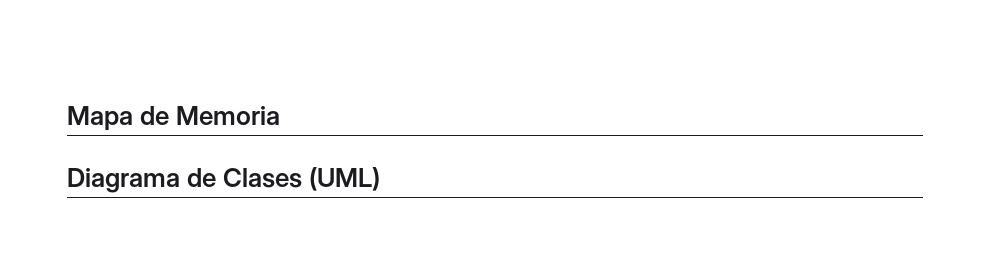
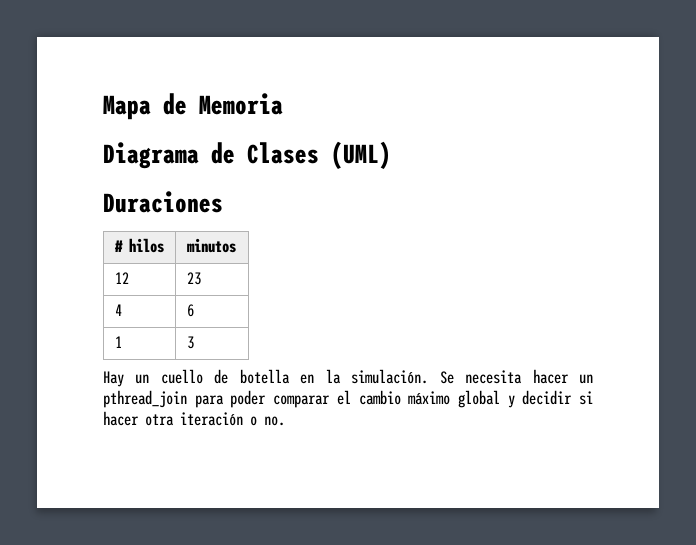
(381, 179) none -> [103,191,223,213] [113,238,164,253] [186,238,236,253] [114,272,129,284] [186,272,201,285] [114,304,122,316] [186,304,194,317] [114,336,122,348] [186,336,194,349] [103,369,593,387] [103,390,593,408] [103,411,285,426] // Duraciones // # hilos | minutos // 12 | 23 // 4 | 6 // 1 | 3 // Hay un cuello de botella en la simulación. Se necesita hacer un pthread_join para poder comparar el cambio máximo global y decidir si hacer otra iteración o no.

